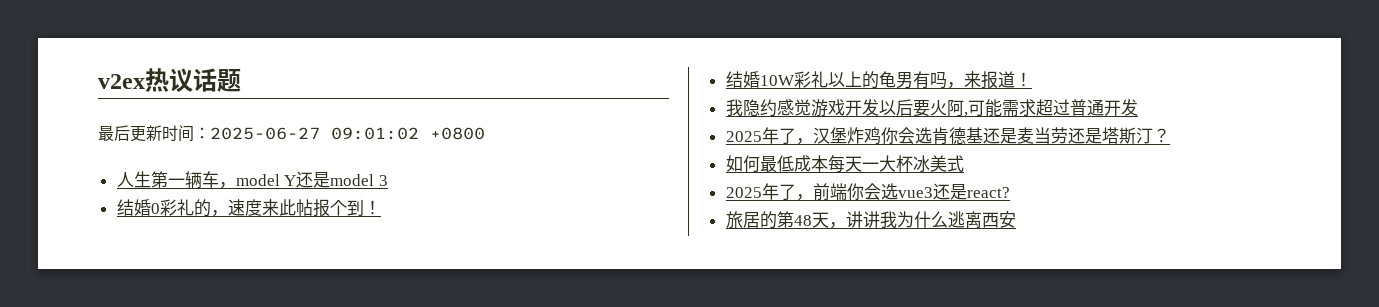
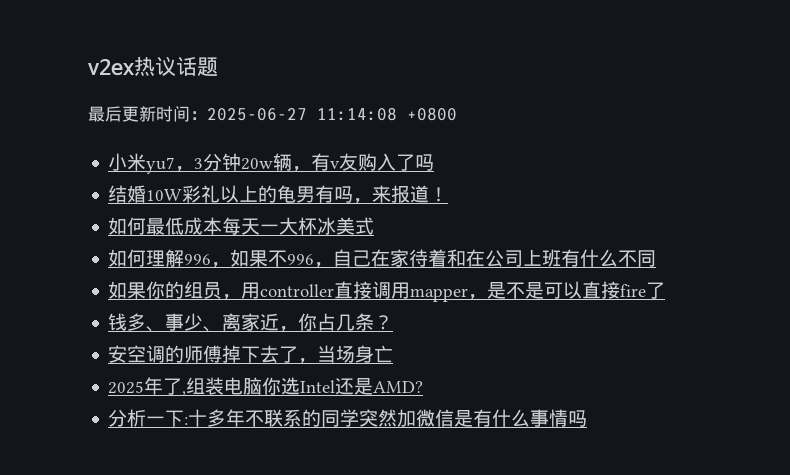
[331,127,419,140] 09:01:02 -> [317,107,397,121] 11:14:08
[116,171,388,189] [116,199,381,217] 人生第一辆车，model Y还是model 3 // 结婚0彩礼的，速度来此帖报个到！ -> [108,153,435,174] 小米yu7，3分钟20w辆，有v友购入了吗
[725,99,1138,117] [725,127,1170,145] // 我隐约感觉游戏开发以后要火阿,可能需求超过普通开发 // 2025年了，汉堡炸鸡你会选肯德基还是麦当劳还是塔斯汀？ -> (449, 194) none
[725,183,1010,201] [725,211,1016,229] 2025年了，前端你会选vue3还是react? // 旅居的第48天，讲讲我为什么逃离西安 -> [108,249,657,268] [108,281,666,302] [108,313,394,332] [108,345,394,364] [108,377,424,396] [108,409,588,427] 如何理解996，如果不996，自己在家待着和在公司上班有什么不同 // 如果你的组员，用controller直接调用mapper，是不是可以直接fire了 // 钱多、事少、离家近，你占几条？ // 安空调的师傅掉下去了，当场身亡 // 2025年了,组装电脑你选Intel还是AMD? // 分析一下:十多年不联系的同学突然加微信是有什么事情吗

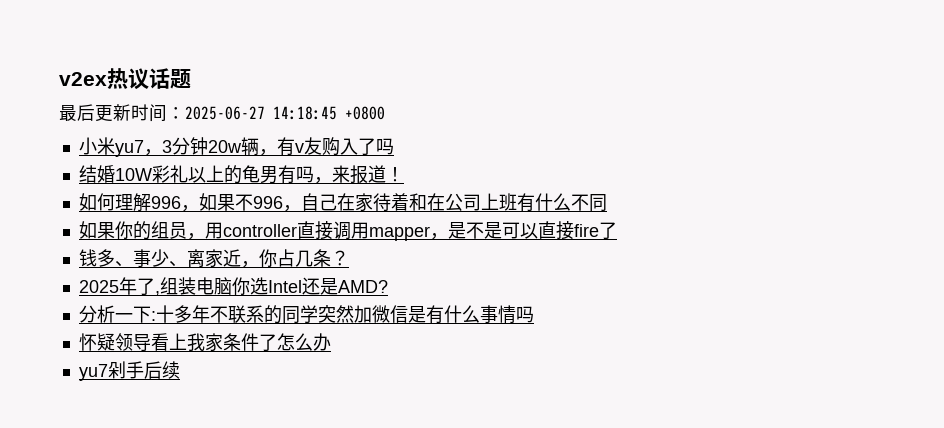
[317,107,397,121] 11:14:08 -> [273,106,337,120] 14:18:45
[108,217,375,235] // 如何最低成本每天一大杯冰美式 -> (404, 174) none
[108,345,394,364] // 安空调的师傅掉下去了，当场身亡 -> (349, 258) none
(588, 418) none -> [78,333,331,352] [78,361,180,381] // 怀疑领导看上我家条件了怎么办 // yu7剁手后续

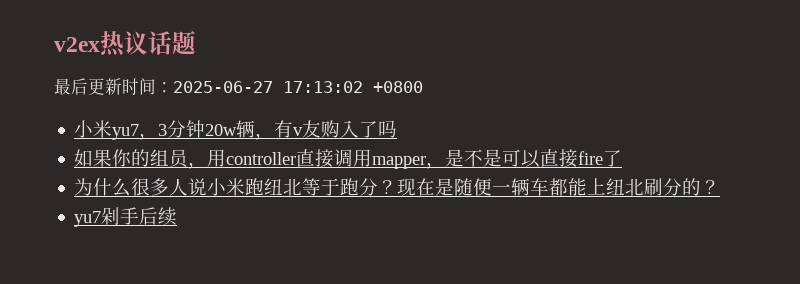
[273,106,337,120] 14:18:45 -> [283,81,363,93] 17:13:02
[78,165,404,184] [78,193,607,212] // 结婚10W彩礼以上的龟男有吗，来报道！ // 如何理解996，如果不996，自己在家待着和在公司上班有什么不同 -> (398, 129) none
[78,249,349,268] [78,277,388,296] [78,305,534,324] [78,333,331,352] 钱多、事少、离家近，你占几条？ // 2025年了,组装电脑你选Intel还是AMD? // 分析一下:十多年不联系的同学突然加微信是有什么事情吗 // 怀疑领导看上我家条件了怎么办 -> [74,178,721,197] 为什么很多人说小米跑纽北等于跑分？现在是随便一辆车都能上纽北刷分的？

